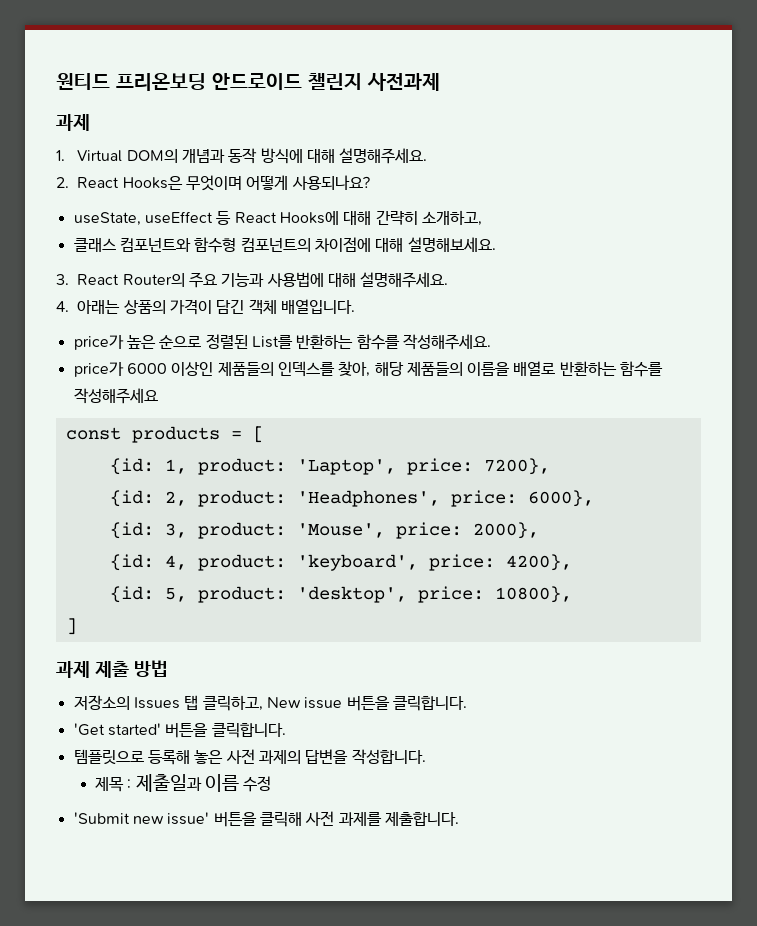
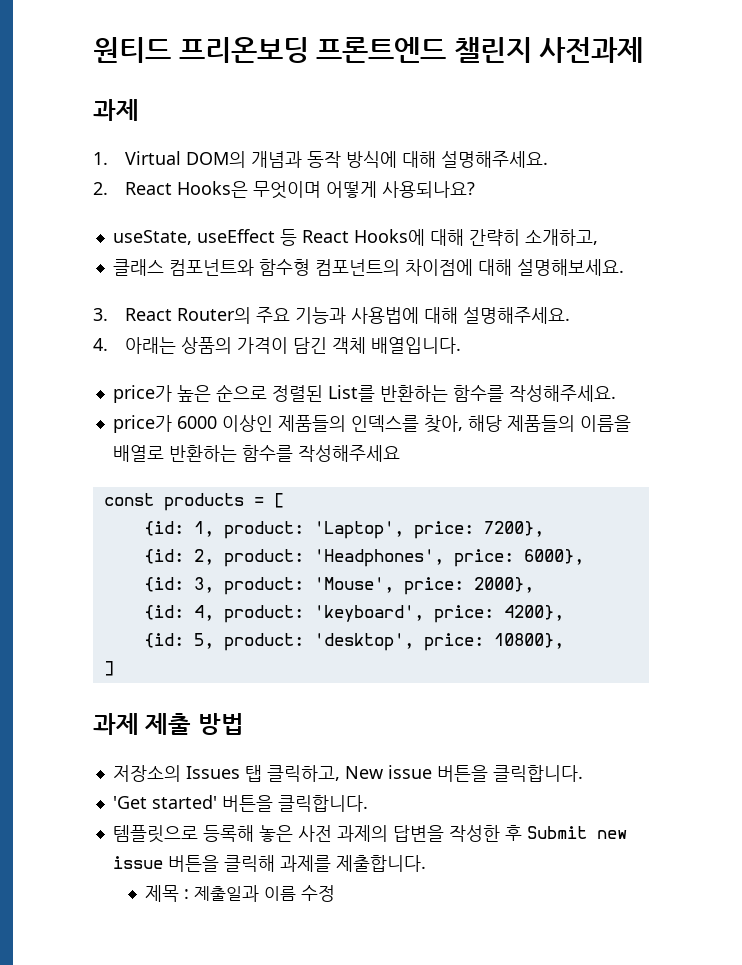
[212,73,302,90] 안드로이드 -> [316,37,447,63] 프론트엔드
[351,749,426,765] 작성합니다. -> [448,825,627,842] [112,855,426,872] 작성한 후 Submit new issue 버튼을 클릭해 과제를 제출합니다.
[73,811,459,827] // 'Submit new issue' 버튼을 클릭해 사전 과제를 제출합니다. -> (335, 893) none

